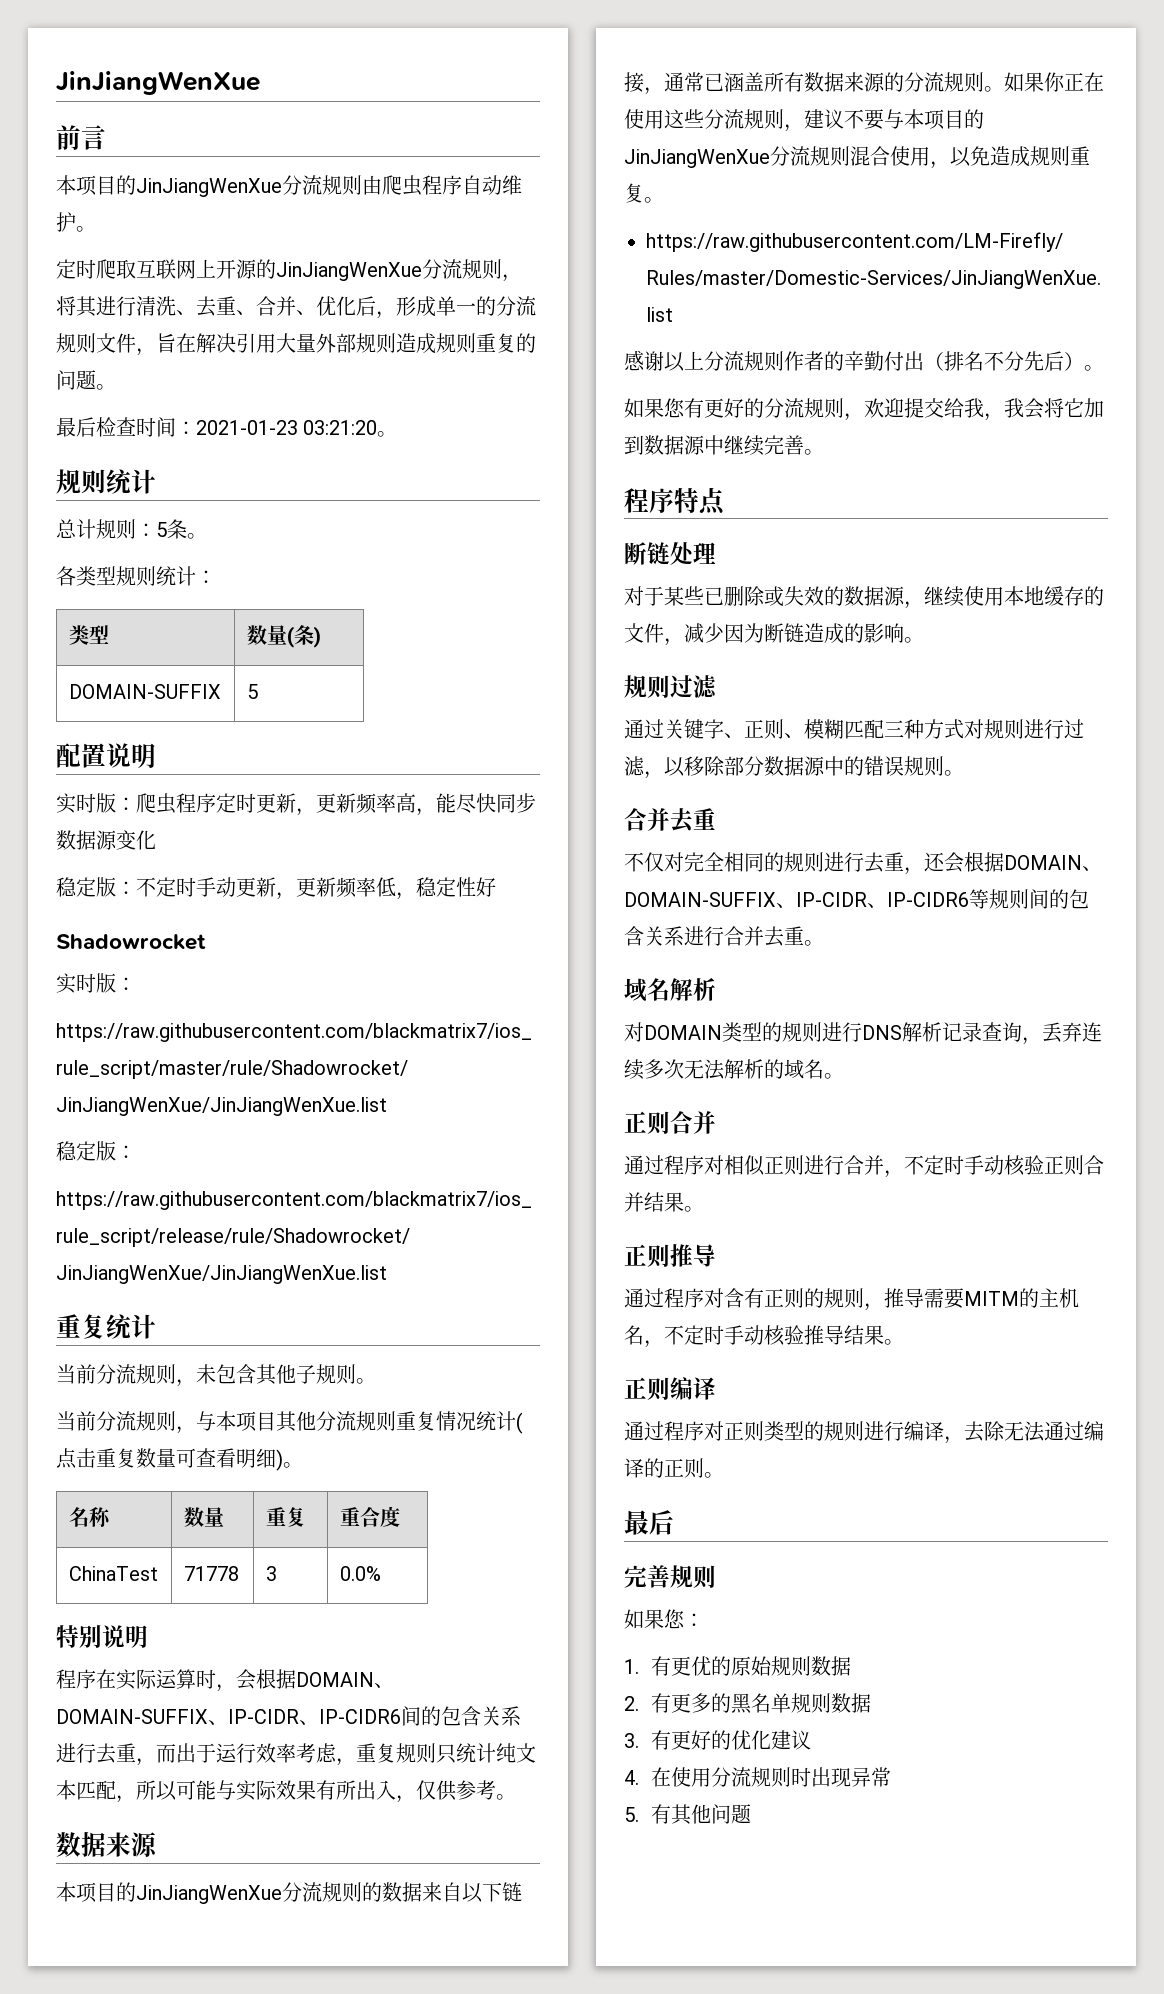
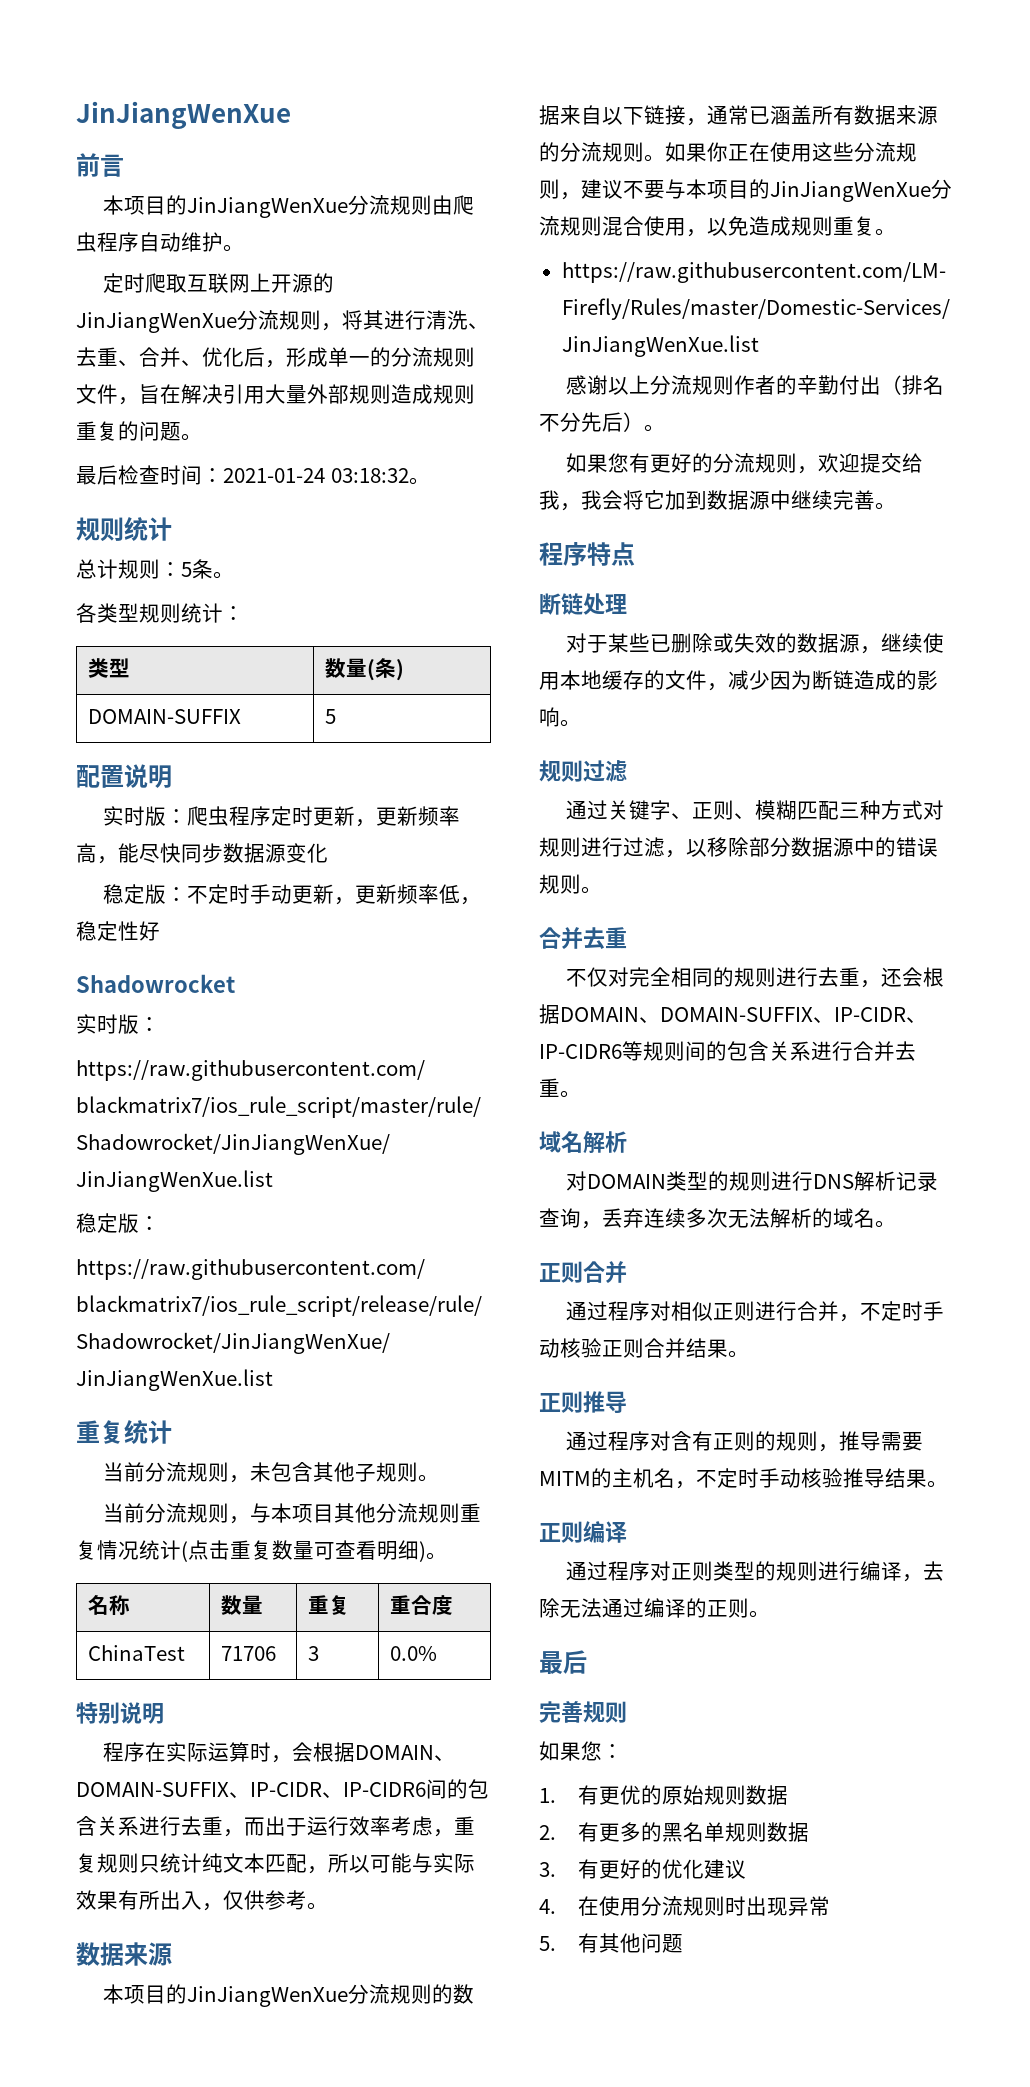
[196,420,378,435] 2021-01-23 03:21:20 -> [223,468,409,483] 2021-01-24 03:18:32
[183,1566,239,1581] 71778 -> [220,1646,276,1661] 71706

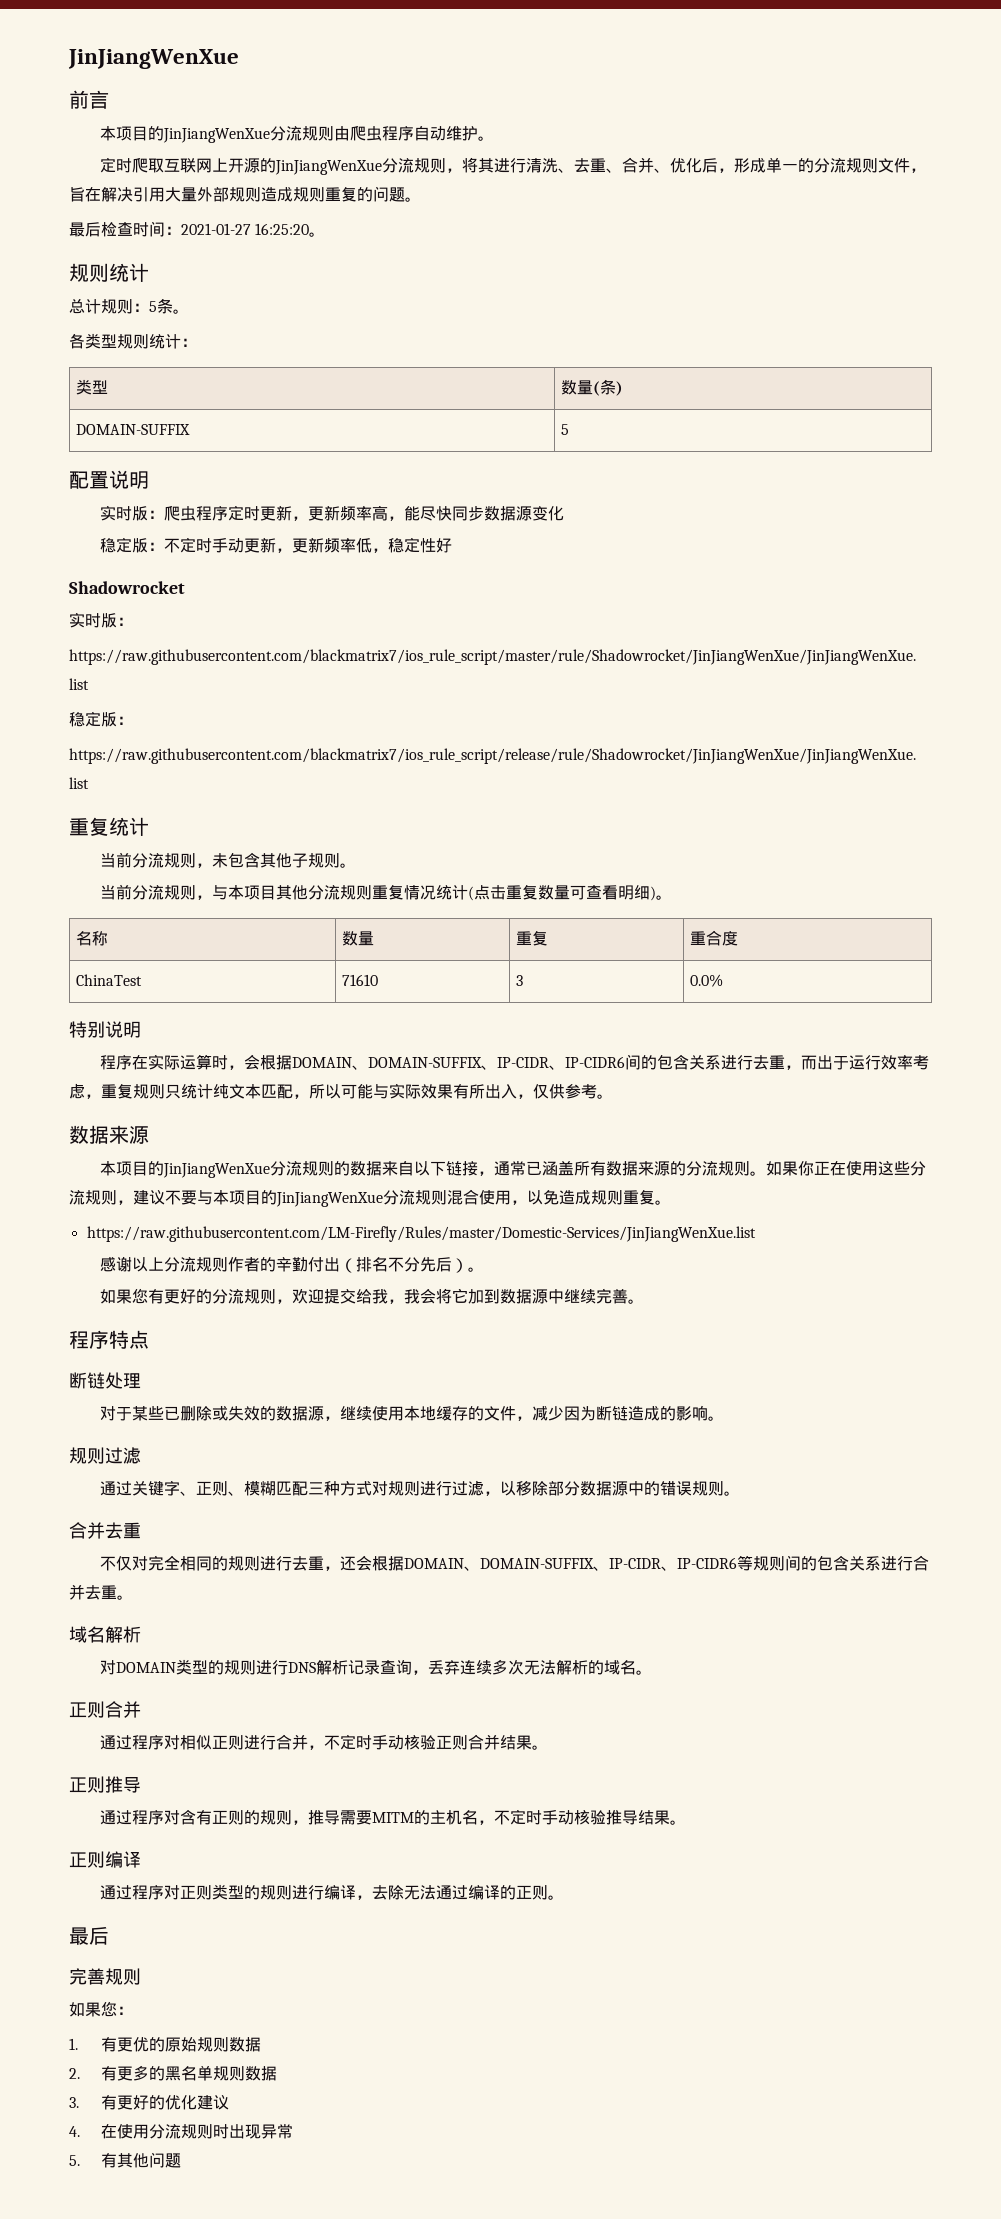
[223,468,409,483] 2021-01-24 03:18:32 -> [181,223,310,235] 2021-01-27 16:25:20
[220,1646,276,1661] 71706 -> [341,974,378,986] 71610

